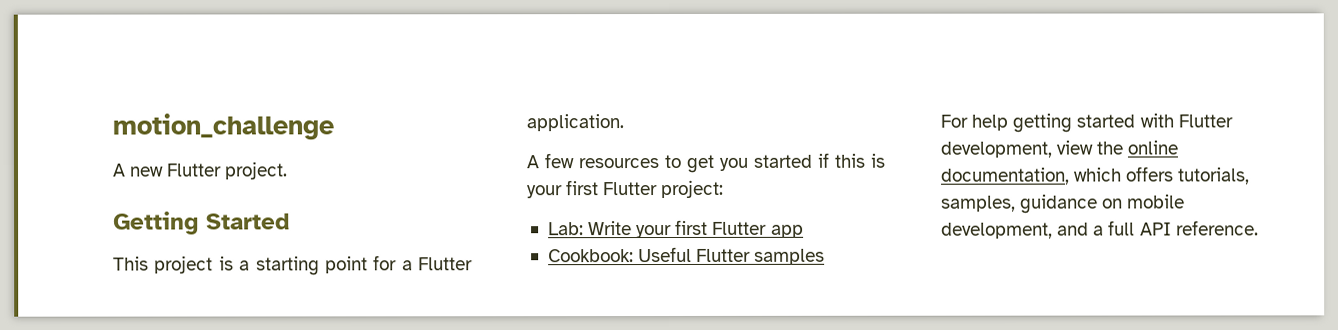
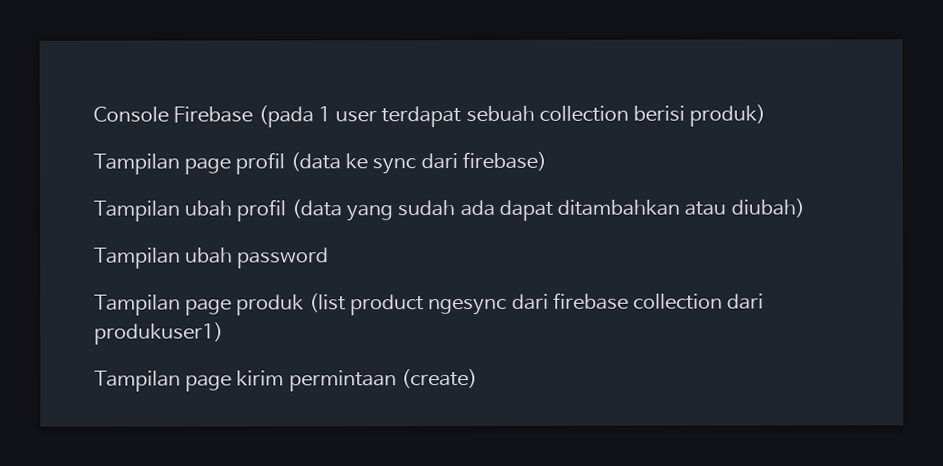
[112,113,334,141] [112,161,289,180] [113,211,290,235] [113,255,473,276] [526,114,624,132] [526,152,886,173] [527,179,725,199] [547,219,804,239] [547,246,826,265] [940,113,1233,133] [940,140,1179,158] [941,166,1251,185] [941,194,1186,214] [941,220,1259,239] motion_challenge // A new Flutter project. // Getting Started // This project is a starting point for a Flutter application. // A few resources to get you started if this is your first Flutter project: // Lab: Write your first Flutter app // Cookbook: Useful Flutter samples // For help getting started with Flutter development, view the online documentation, which offers tutorials, samples, guidance on mobile development, and a full API reference. -> [93,104,767,128] [93,151,547,175] [93,198,805,222] [94,247,330,269] [94,292,765,316] [94,322,224,345] [94,368,478,392] Console Firebase (pada 1 user terdapat sebuah collection berisi produk) // Tampilan page profil (data ke sync dari firebase) // Tampilan ubah profil (data yang sudah ada dapat ditambahkan atau diubah) // Tampilan ubah password // Tampilan page produk (list product ngesync dari firebase collection dari produkuser1) // Tampilan page kirim permintaan (create)

